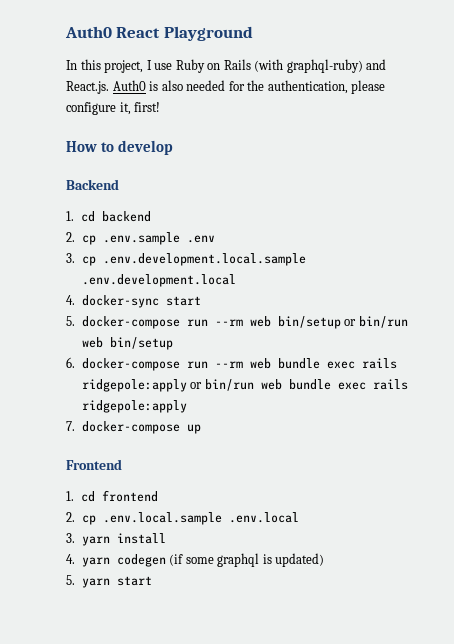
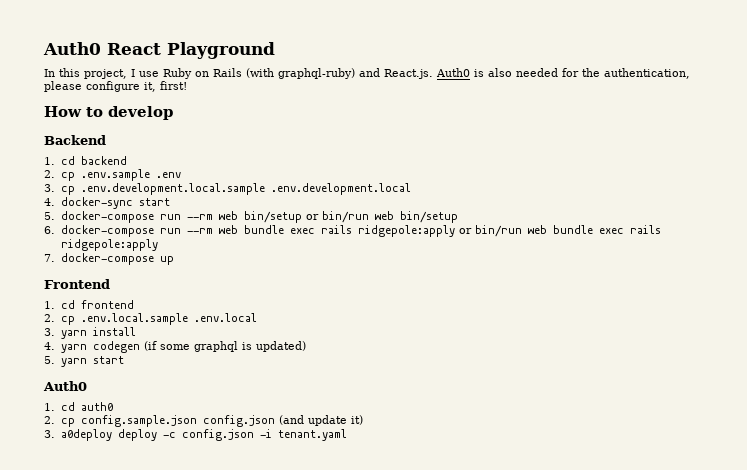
(152, 581) none -> [43,381,87,391] [44,402,113,411] [44,415,363,427] [44,429,347,441] // Auth0 // 1. cd auth0 // 2. cp config.sample.json config.json (and update it) // 3. a0deploy deploy -c config.json -i tenant.yaml

